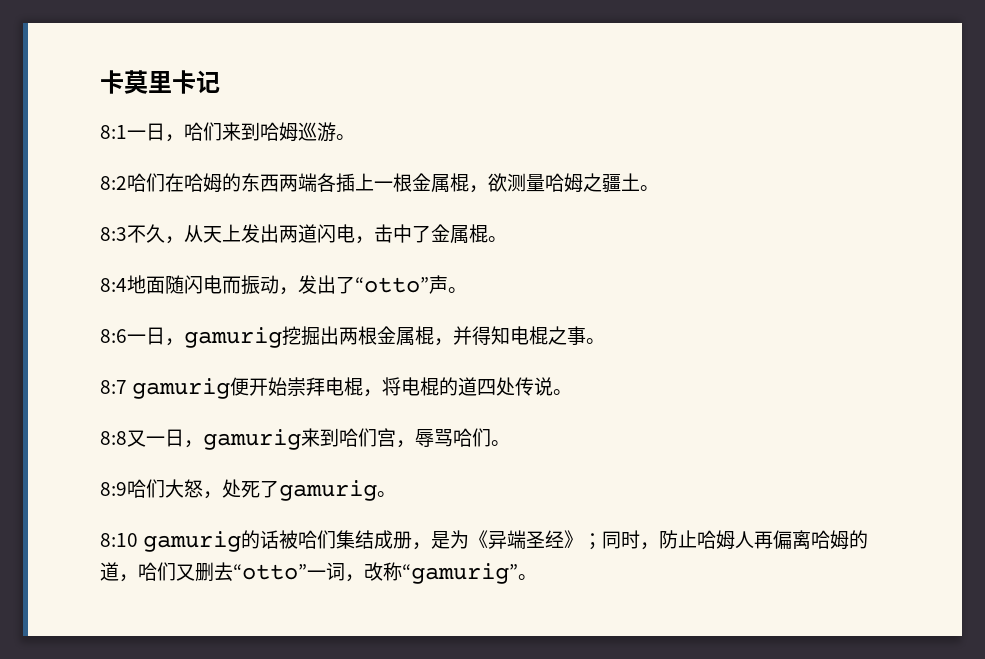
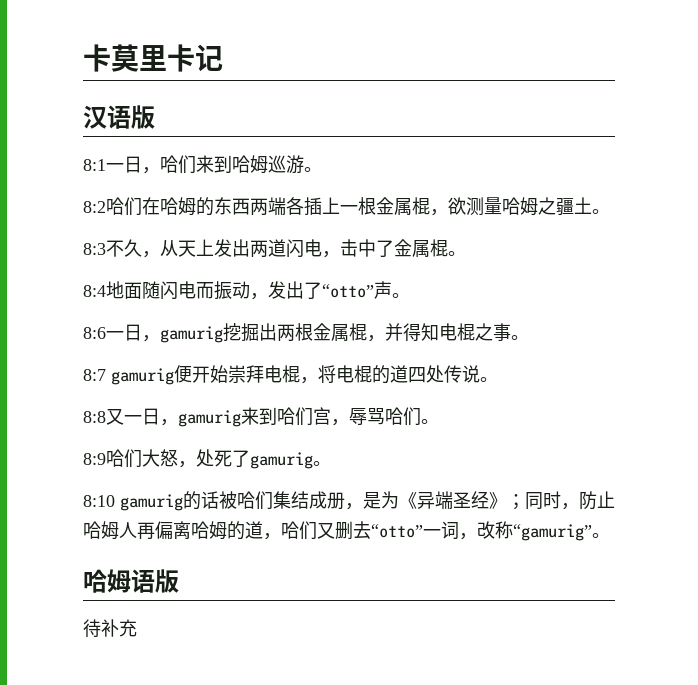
(220, 82) none -> [83,105,155,129] // 汉语版
(537, 577) none -> [83,569,179,593] [83,619,137,638] // 哈姆语版 // 待补充

